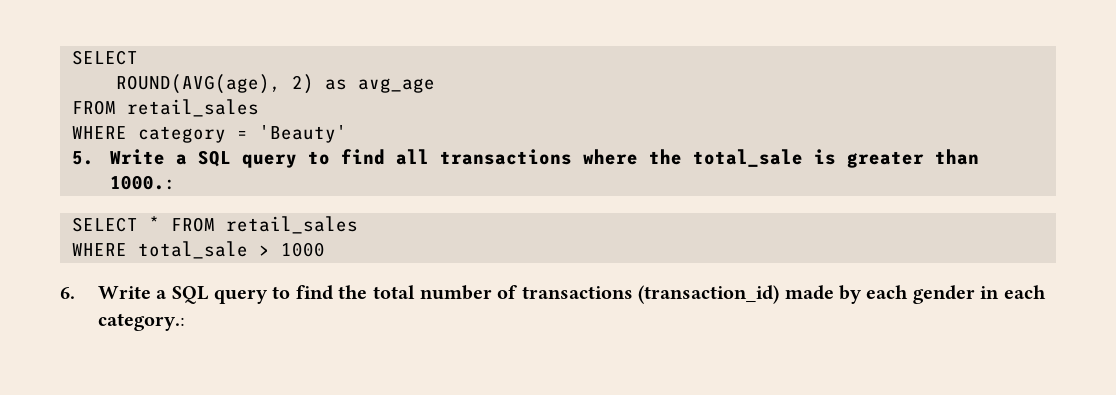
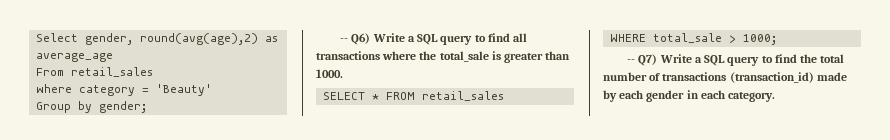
[72,50,138,65] [116,74,435,94] [72,99,259,117] [72,126,127,139] SELECT // ROUND(AVG(age), 2) as avg_age // FROM retail_sales // WHERE -> [36,33,279,45] [36,53,114,62] [36,67,154,77] [36,84,73,93] Select gender, round(avg(age),2) as average_age // From retail_sales // where
[72,151,94,165] 5. -> [36,101,148,113] [340,33,371,45] Group by gender; // -- Q6)
[109,175,176,190] 1000.: -> [316,69,343,78] 1000.
[281,242,325,257] [60,287,75,299] 1000 // 6. -> [743,34,778,45] [627,54,658,66] 1000; // -- Q7)
[97,313,185,331] category.: -> [728,92,776,102] category.

